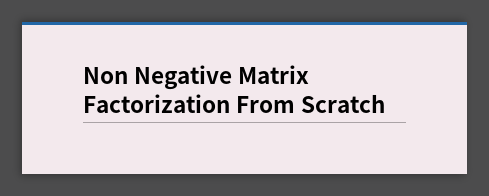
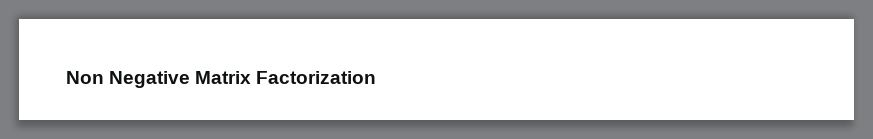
[236,94,386,113] From Scratch -> (377, 77) none

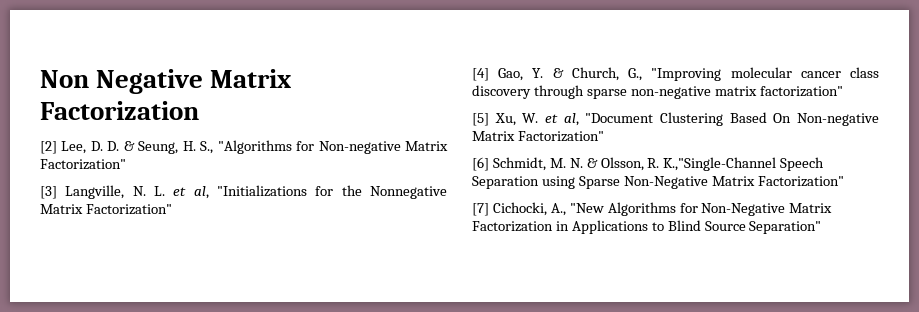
(377, 77) none -> [40,140,448,154] [40,159,126,170] [40,185,447,199] [40,204,172,215] [472,67,879,81] [472,85,843,99] [472,112,879,126] [472,131,604,142] [472,157,825,171] [472,176,844,189] [472,202,833,216] [472,220,822,234] // [2] Lee, D. D. & Seung, H. S., "Algorithms for Non-negative Matrix Factorization" // [3] Langville, N. L. et al, "Initializations for the Nonnegative Matrix Factorization" // [4] Gao, Y. & Church, G., "Improving molecular cancer class discovery through sparse non-negative matrix factorization" // [5] Xu, W. et al, "Document Clustering Based On Non-negative Matrix Factorization" // [6] Schmidt, M. N. & Olsson, R. K.,"Single-Channel Speech Separation using Sparse Non-Negative Matrix Factorization" // [7] Cichocki, A., "New Algorithms for Non-Negative Matrix Factorization in Applications to Blind Source Separation"

